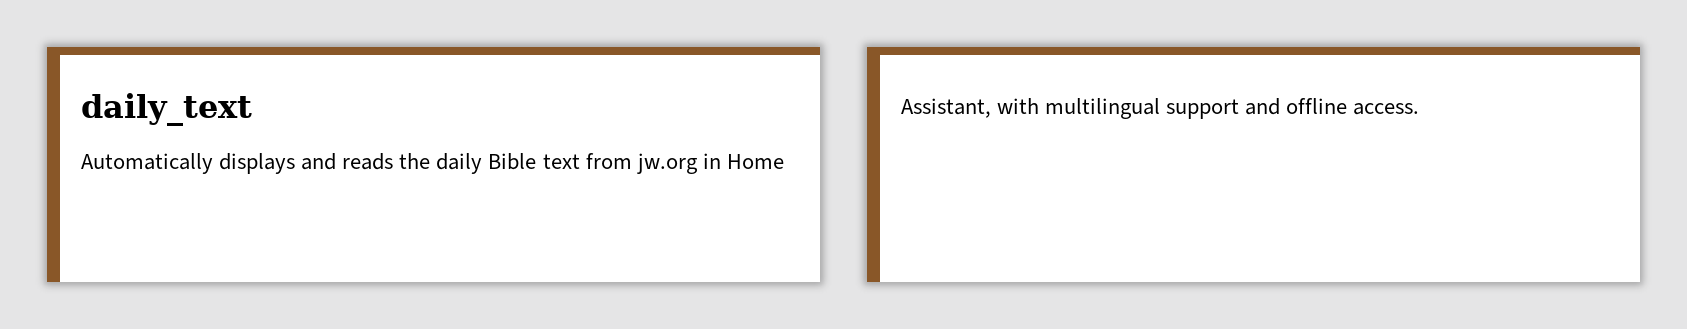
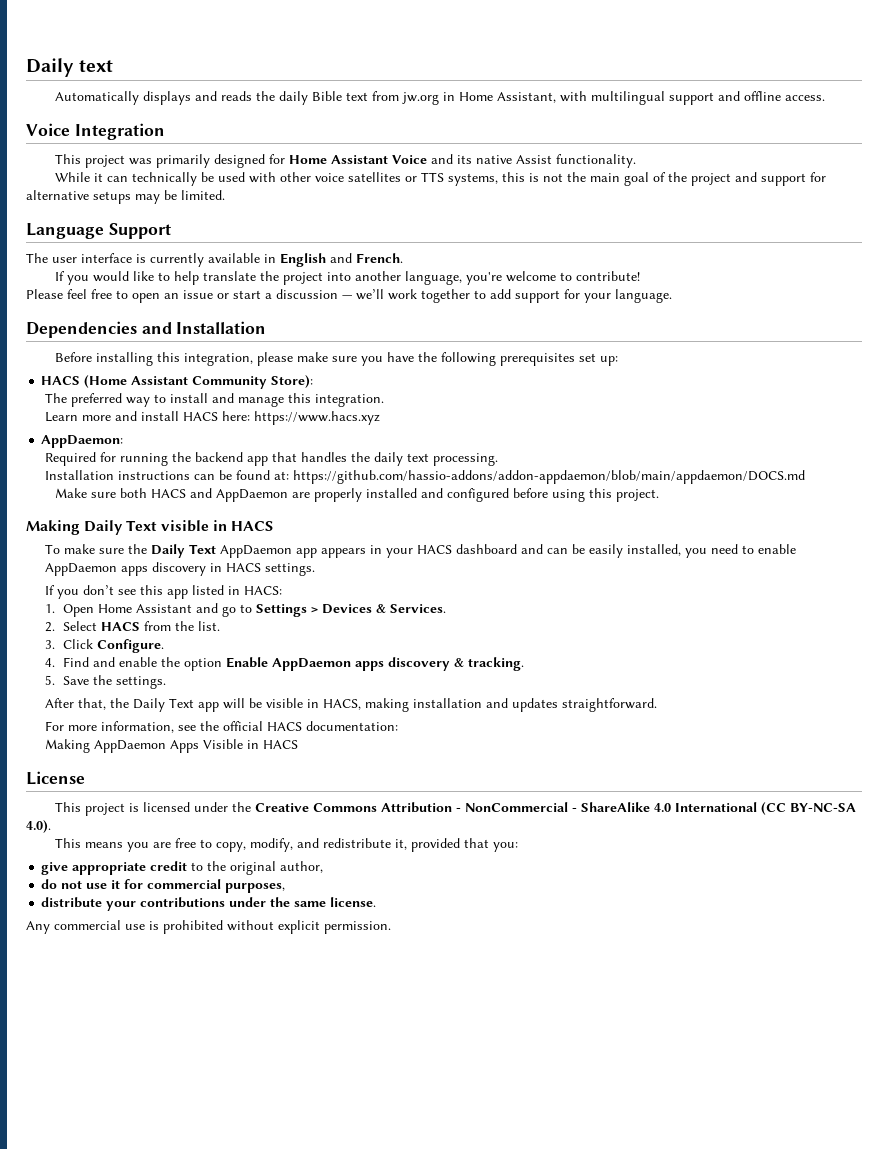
[81,93,252,126] daily_text -> [26,58,114,77] Daily text
(1420, 109) none -> [26,123,165,140] [54,154,636,168] [54,172,826,186] [26,190,225,204] [26,223,171,239] [26,253,403,267] [54,271,640,285] [26,289,672,303] [26,321,267,338] [54,352,618,366] [41,375,314,389] [44,393,384,407] [44,411,380,425] [41,435,124,448] [44,452,498,466] [44,470,805,484] [54,488,659,502] [26,520,273,535] [44,544,796,558] [44,562,315,576] [44,585,282,599] [44,603,447,617] [44,621,221,632] [44,639,165,653] [44,657,525,671] [44,675,167,689] [44,698,657,712] [44,721,398,733] [44,739,298,753] [26,771,85,785] [54,802,856,816] [26,820,51,833] [54,838,518,852] [41,861,324,875] [41,879,286,893] [41,897,377,911] [26,920,391,934] // Voice Integration // This project was primarily designed for Home Assistant Voice and its native Assist functionality. // While it can technically be used with other voice satellites or TTS systems, this is not the main goal of the project and support for alternative setups may be limited. // Language Support // The user interface is currently available in English and French. // If you would like to help translate the project into another language, you're welcome to contribute! // Please feel free to open an issue or start a discussion — we’ll work together to add support for your language. // Dependencies and Installation // Before installing this integration, please make sure you have the following prerequisites set up: // HACS (Home Assistant Community Store): // The preferred way to install and manage this integration. // Learn more and install HACS here: https://www.hacs.xyz // AppDaemon: // Required for running the backend app that handles the daily text processing. // Installation instructions can be found at: https://github.com/hassio-addons/addon-appdaemon/blob/main/appdaemon/DOCS.md // Make sure both HACS and AppDaemon are properly installed and configured before using this project. // Making Daily Text visible in HACS // To make sure the Daily Text AppDaemon app appears in your HACS dashboard and can be easily installed, you need to enable AppDaemon apps discovery in HACS settings. // If you don’t see this app listed in HACS: // 1. Open Home Assistant and go to Settings > Devices & Services. // 2. Select HACS from the list. // 3. Click Configure. // 4. Find and enable the option Enable AppDaemon apps discovery & tracking. // 5. Save the settings. // After that, the Daily Text app will be visible in HACS, making installation and updates straightforward. // For more information, see the official HACS documentation: // Making AppDaemon Apps Visible in HACS // License // This project is licensed under the Creative Commons Attribution - NonCommercial - ShareAlike 4.0 International (CC BY-NC-SA 4.0). // This means you are free to copy, modify, and redistribute it, provided that you: // give appropriate credit to the original author, // do not use it for commercial purposes, // distribute your contributions under the same license. // Any commercial use is prohibited without explicit permission.

